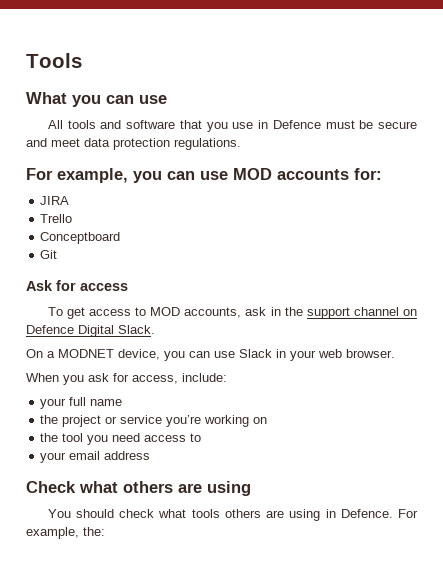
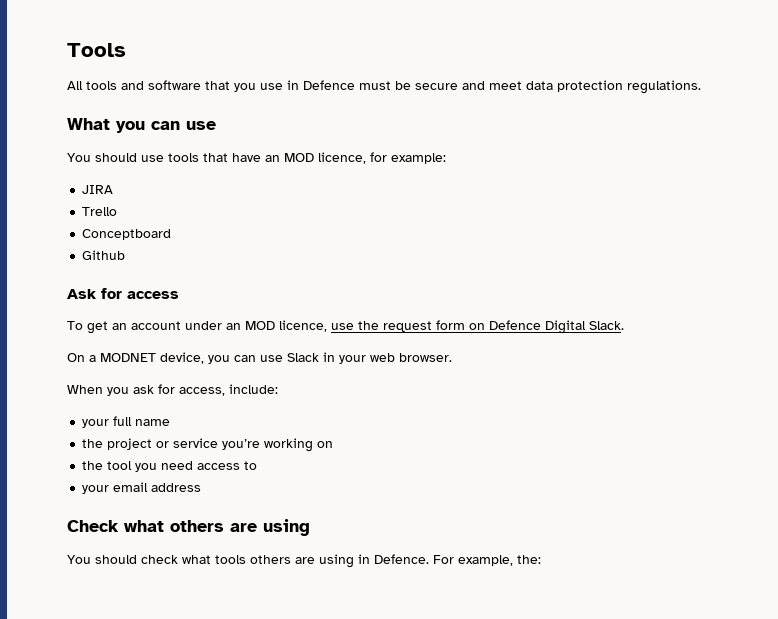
[26,92,167,107] // What you can use -> (126, 50) none
[26,168,382,183] For example, you can use MOD accounts for: -> [67,118,216,133] [67,152,446,164] What you can use // You should use tools that have an MOD licence, for example:
[40,250,58,259] Git -> [82,250,126,260] Github
[89,307,399,319] access to MOD accounts, ask in the support channel -> [112,320,465,332] an account under an MOD licence, use the request form

